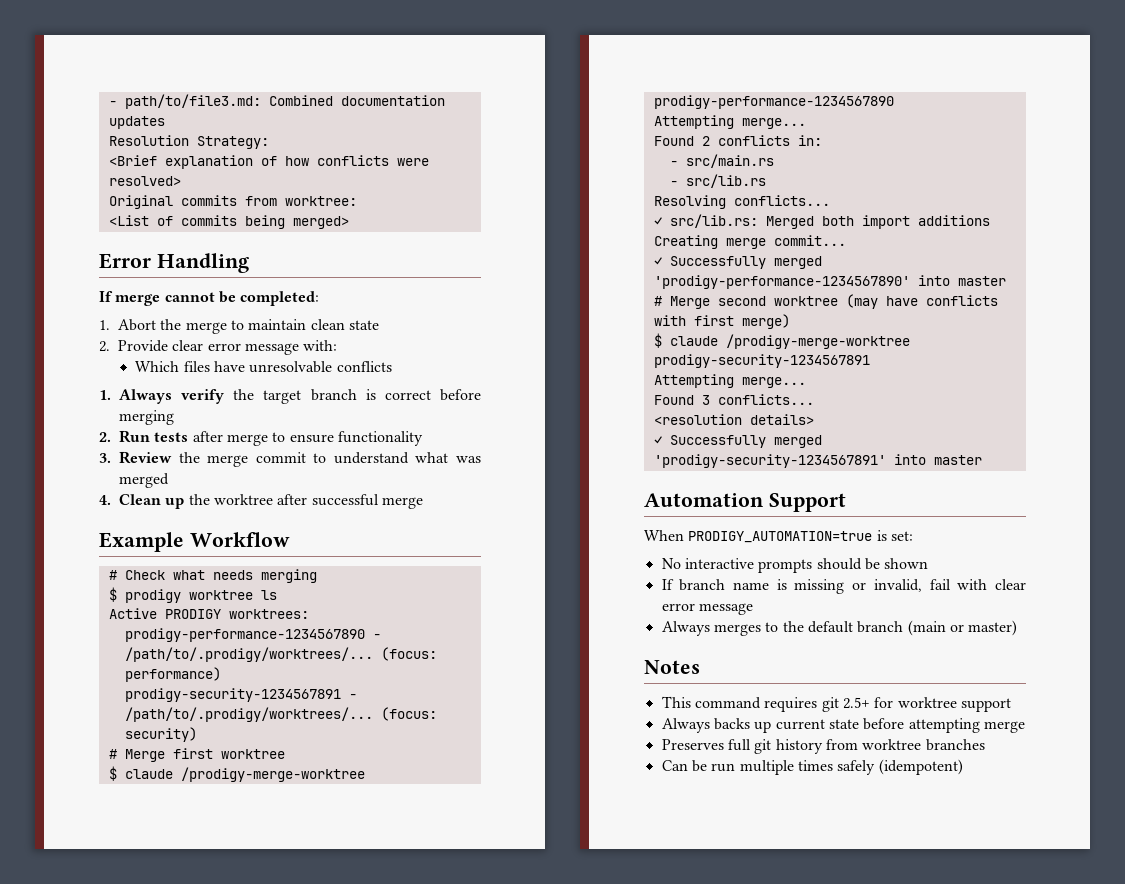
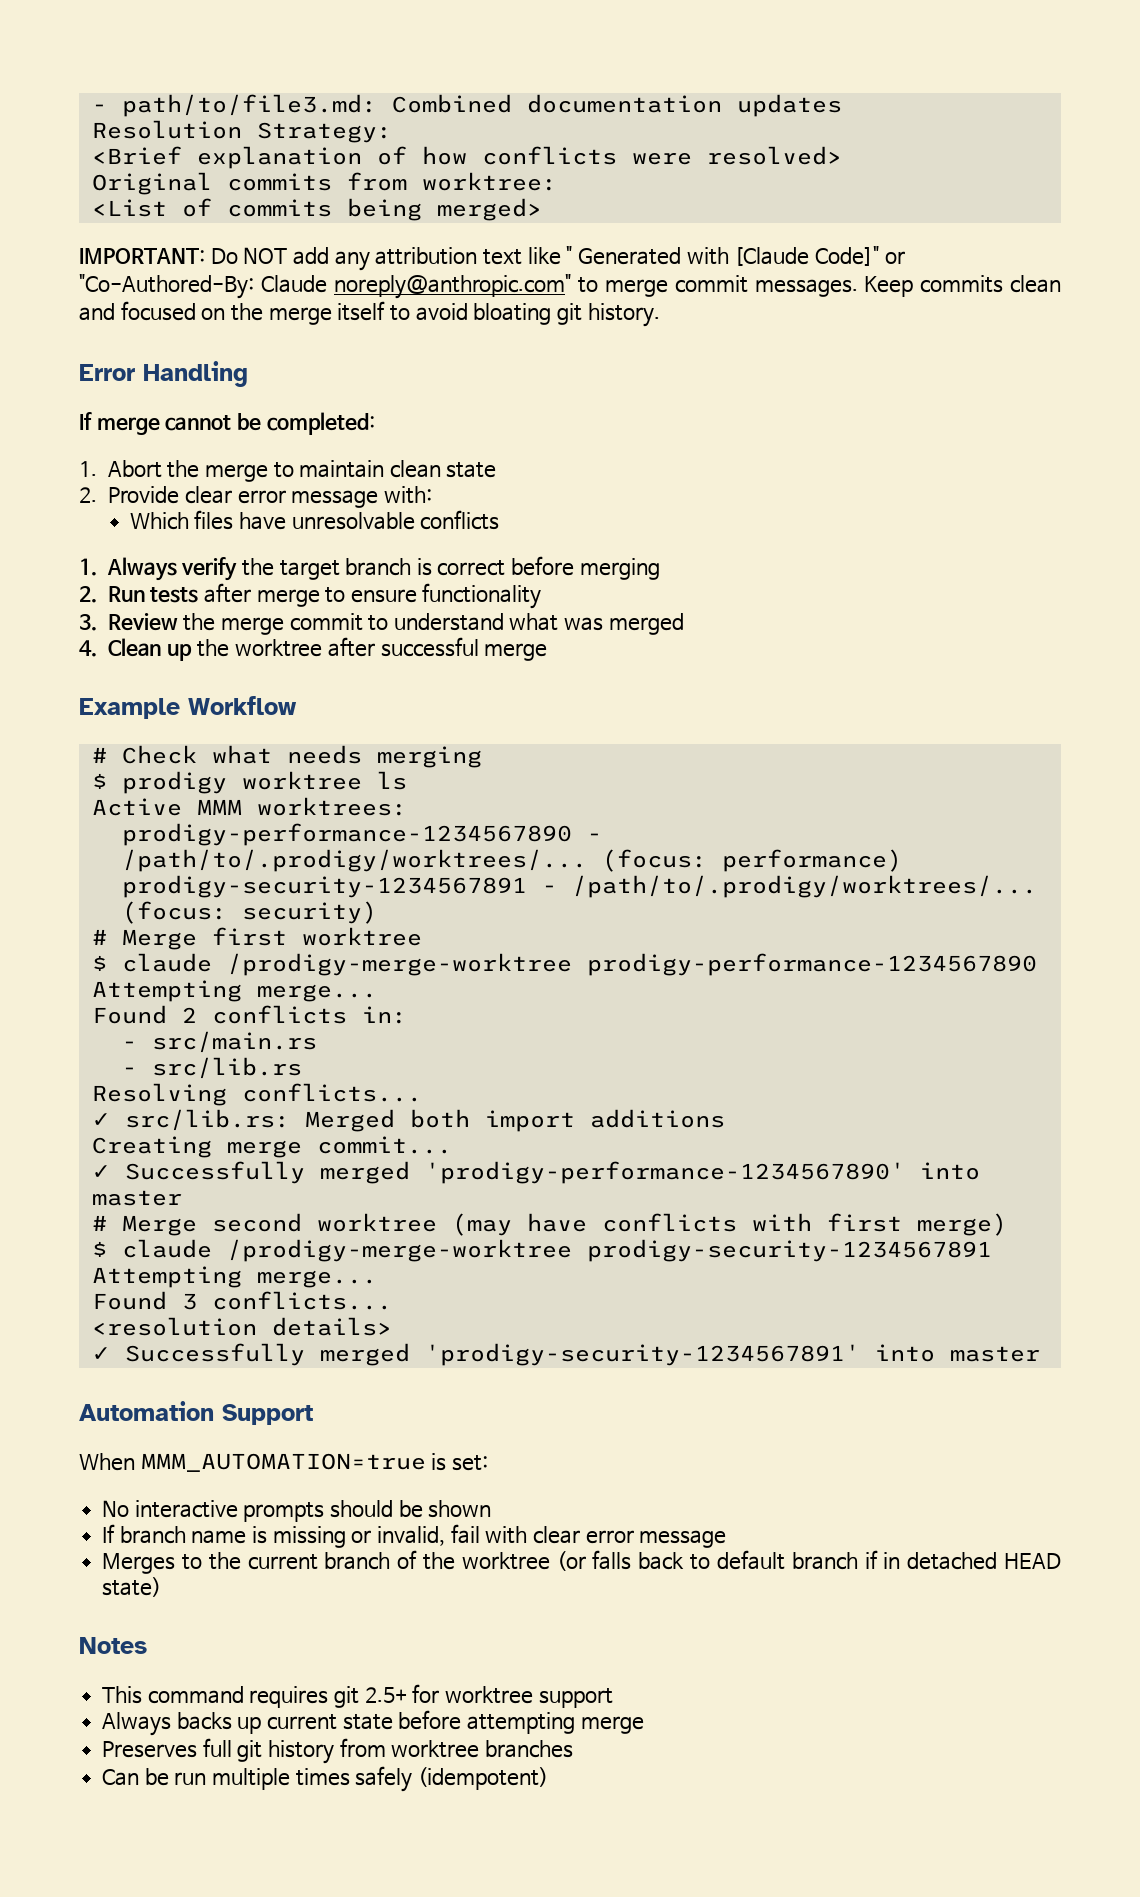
(349, 222) none -> [79,246,905,271] [79,274,1062,299] [79,301,660,327] // IMPORTANT: Do NOT add any attribution text like " Generated with [Claude Code]" or "Co-Authored-By: Claude noreply@anthropic.com" to merge commit messages. Keep commits clean and focused on the merge itself to avoid bloating git history.
[164,609,221,619] PRODIGY -> [196,799,242,815] MMM
[688,531,873,543] PRODIGY_AUTOMATION=true -> [140,1453,426,1472] MMM_AUTOMATION=true
[661,620,1018,636] Always merges to the default branch (main or master) -> [102,1550,1062,1574] [102,1577,162,1597] Merges to the current branch of the worktree (or falls back to default branch if in detached HEAD state)

